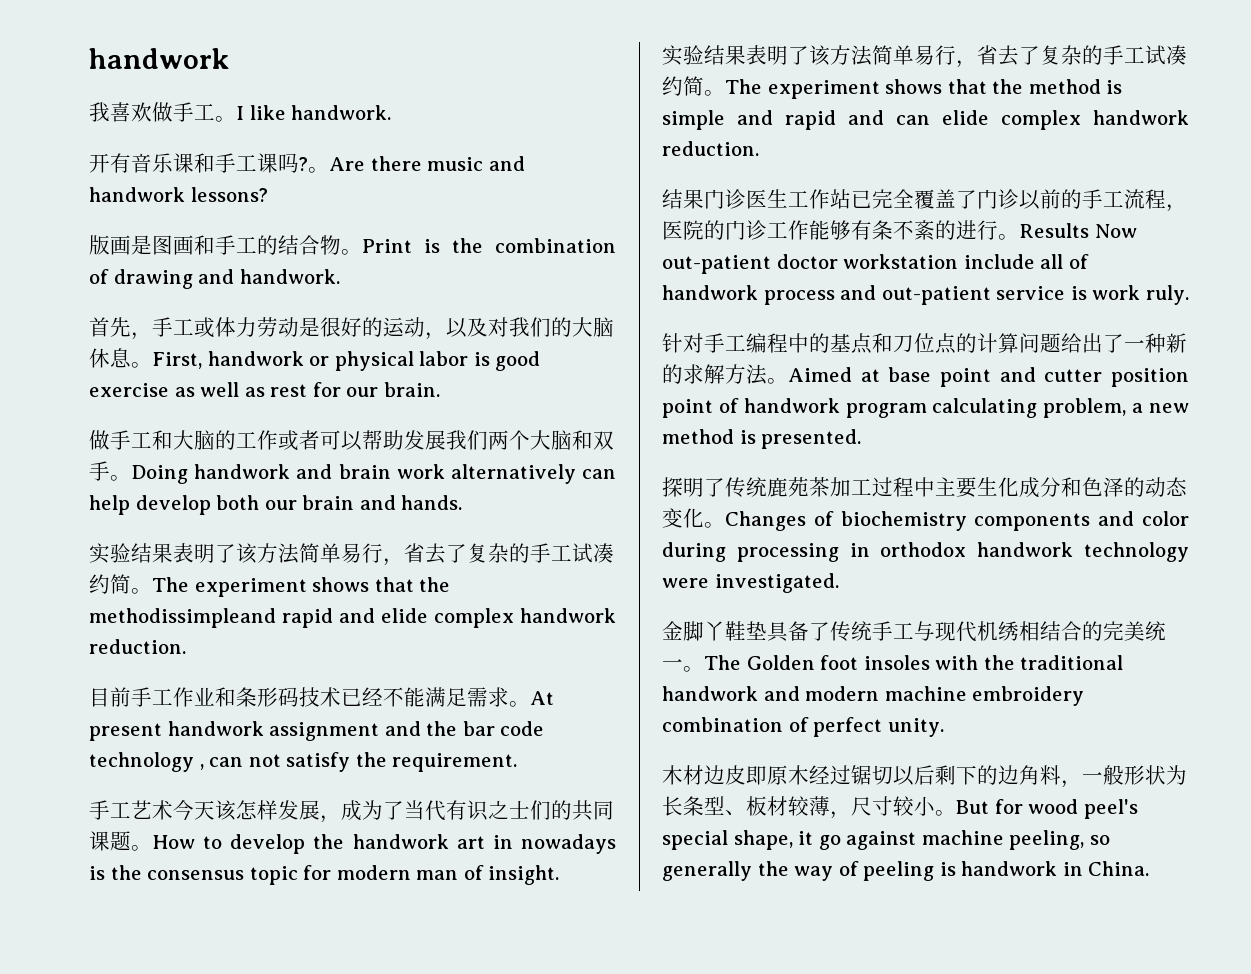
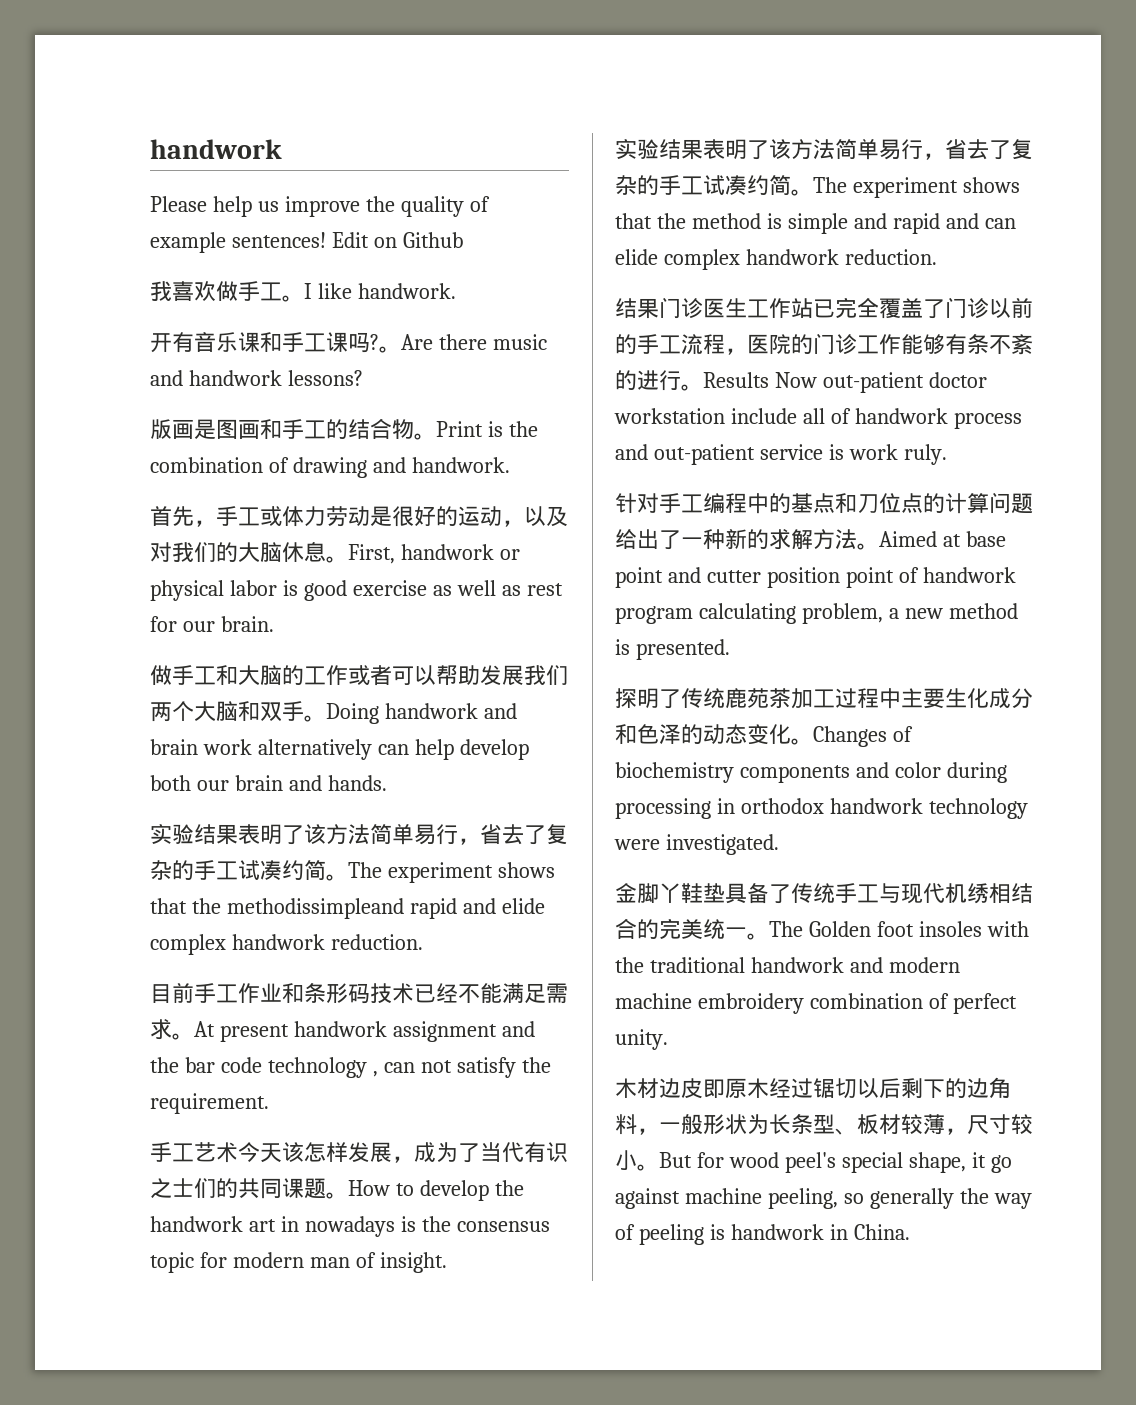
[89,48,229,69] handwork -> [150,139,282,159] [150,196,490,217] [150,232,463,253] handwork // Please help us improve the quality of example sentences! Edit on Github

